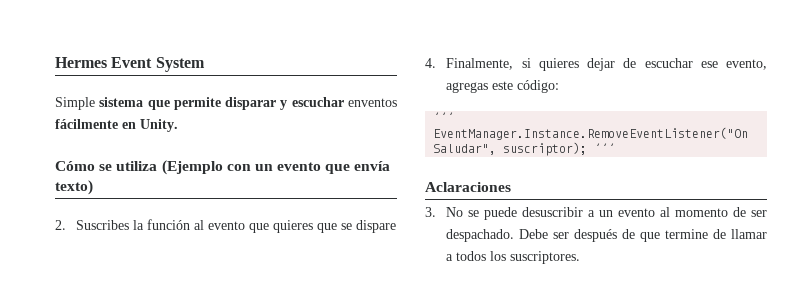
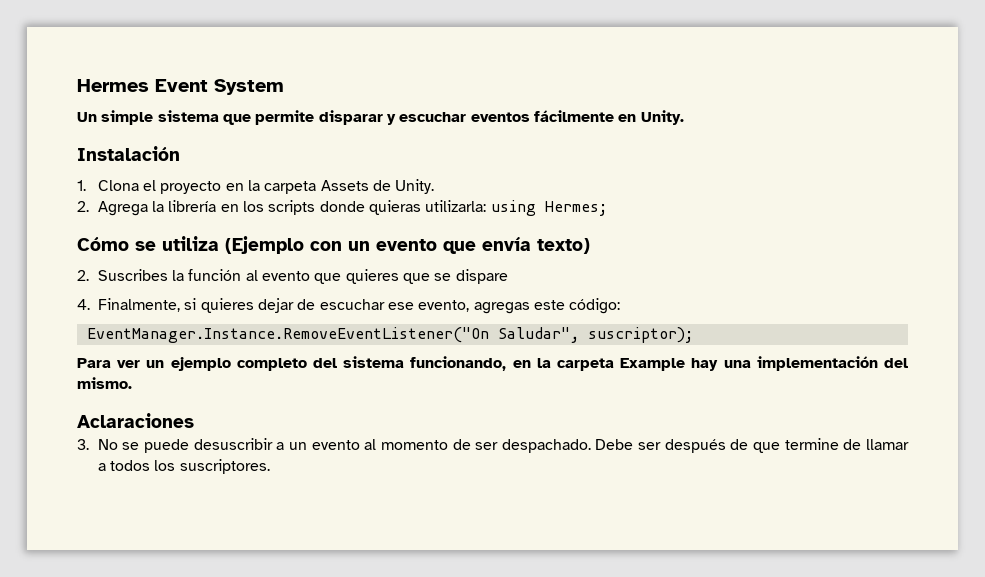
[55,97,95,110] Simple -> [77,110,154,125] Un simple
[347,98,397,107] enventos -> [470,112,530,122] eventos
(178, 125) none -> [77,146,180,161] [77,179,435,194] [77,200,607,216] // Instalación // 1. Clona el proyecto en la carpeta Assets de Unity. // 2. Agrega la librería en los scripts donde quieras utilizarla: using Hermes;
[433,112,455,122] ´´´ -> (621, 306) none
[594,143,616,153] ´´´ -> [77,356,909,371] [77,377,132,389] // Para ver un ejemplo completo del sistema funcionando, en la carpeta Example hay una implementación del mismo.

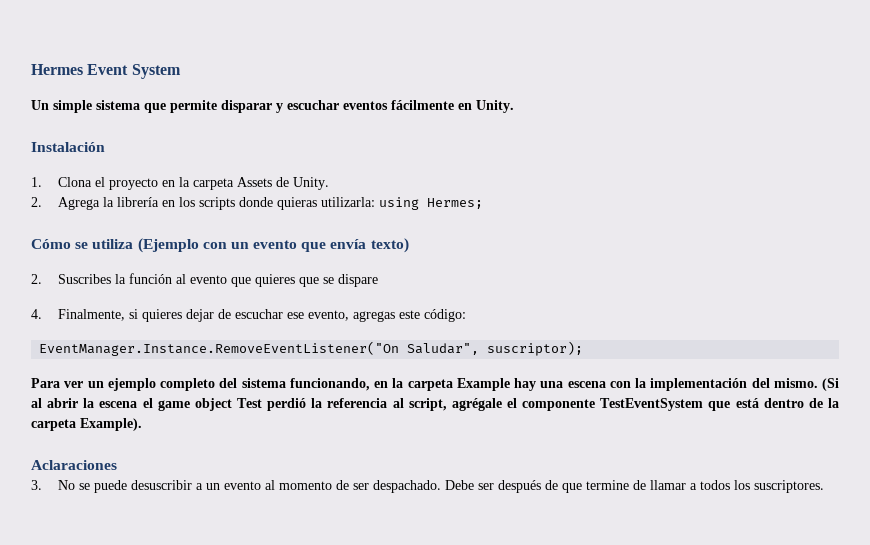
(751, 364) none -> [567,378,646,388] escena con la
(132, 383) none -> [822,378,839,391] [31,398,839,411] [31,418,142,431] (Si al abrir la escena el game object Test perdió la referencia al script, agrégale el componente TestEventSystem que está dentro de la carpeta Example).

